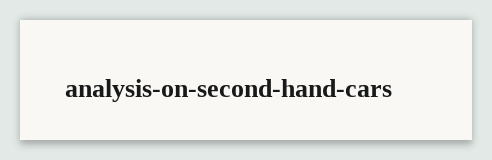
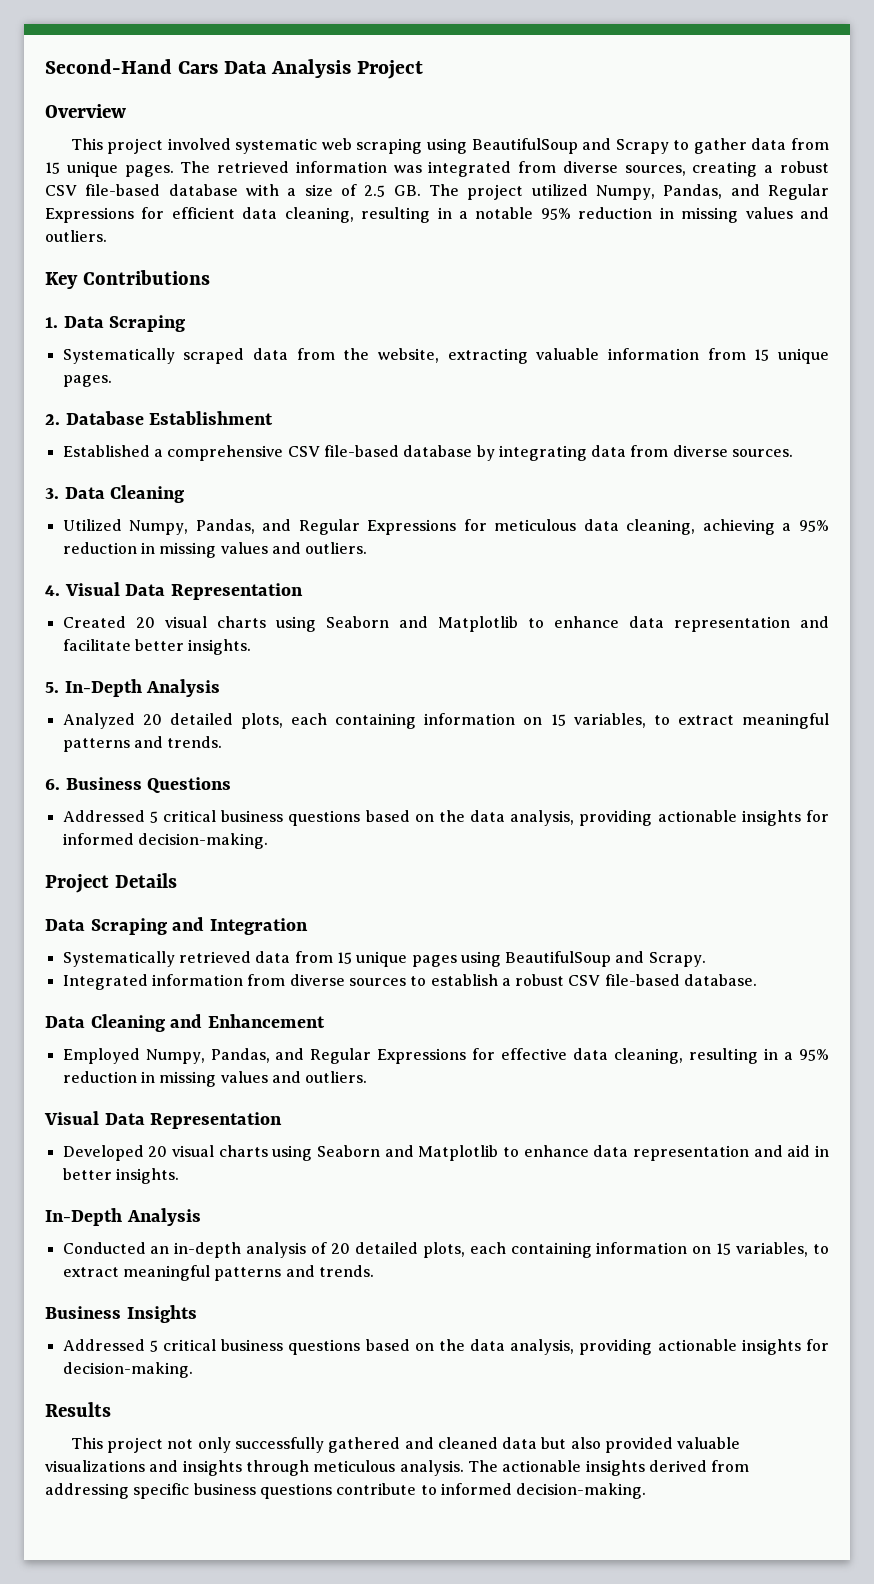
[65,79,392,102] analysis-on-second-hand-cars -> [45,59,424,79] [45,104,126,118] [70,138,830,154] [45,161,829,177] [45,184,829,200] [45,207,830,223] [45,230,107,242] [45,270,210,289] [45,315,186,332] [62,348,829,364] [62,375,112,387] [45,411,274,425] [62,445,794,461] [45,485,185,503] [62,519,829,535] [62,542,368,558] [45,582,303,600] [62,616,829,632] [62,639,252,655] [45,679,221,697] [62,713,830,729] [62,736,223,752] [45,777,232,793] [62,810,830,826] [62,833,268,849] [45,873,177,893] [45,917,308,935] [62,951,706,967] [62,974,758,990] [45,1014,325,1032] [62,1048,829,1064] [62,1071,368,1087] [44,1111,283,1129] [62,1145,829,1161] [62,1168,179,1184] [45,1208,201,1226] [62,1242,829,1258] [62,1265,374,1281] [45,1305,197,1323] [62,1339,830,1355] [62,1362,193,1378] [45,1402,111,1417] [70,1437,741,1453] [45,1460,750,1476] [45,1483,647,1499] Second-Hand Cars Data Analysis Project // Overview // This project involved systematic web scraping using BeautifulSoup and Scrapy to gather data from 15 unique pages. The retrieved information was integrated from diverse sources, creating a robust CSV file-based database with a size of 2.5 GB. The project utilized Numpy, Pandas, and Regular Expressions for efficient data cleaning, resulting in a notable 95% reduction in missing values and outliers. // Key Contributions // 1. Data Scraping // Systematically scraped data from the website, extracting valuable information from 15 unique pages. // 2. Database Establishment // Established a comprehensive CSV file-based database by integrating data from diverse sources. // 3. Data Cleaning // Utilized Numpy, Pandas, and Regular Expressions for meticulous data cleaning, achieving a 95% reduction in missing values and outliers. // 4. Visual Data Representation // Created 20 visual charts using Seaborn and Matplotlib to enhance data representation and facilitate better insights. // 5. In-Depth Analysis // Analyzed 20 detailed plots, each containing information on 15 variables, to extract meaningful patterns and trends. // 6. Business Questions // Addressed 5 critical business questions based on the data analysis, providing actionable insights for informed decision-making. // Project Details // Data Scraping and Integration // Systematically retrieved data from 15 unique pages using BeautifulSoup and Scrapy. // Integrated information from diverse sources to establish a robust CSV file-based database. // Data Cleaning and Enhancement // Employed Numpy, Pandas, and Regular Expressions for effective data cleaning, resulting in a 95% reduction in missing values and outliers. // Visual Data Representation // Developed 20 visual charts using Seaborn and Matplotlib to enhance data representation and aid in better insights. // In-Depth Analysis // Conducted an in-depth analysis of 20 detailed plots, each containing information on 15 variables, to extract meaningful patterns and trends. // Business Insights // Addressed 5 critical business questions based on the data analysis, providing actionable insights for decision-making. // Results // This project not only successfully gathered and cleaned data but also provided valuable visualizations and insights through meticulous analysis. The actionable insights derived from addressing specific business questions contribute to informed decision-making.

